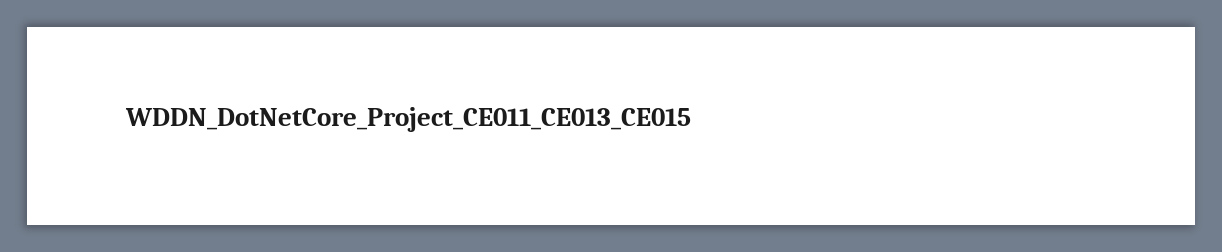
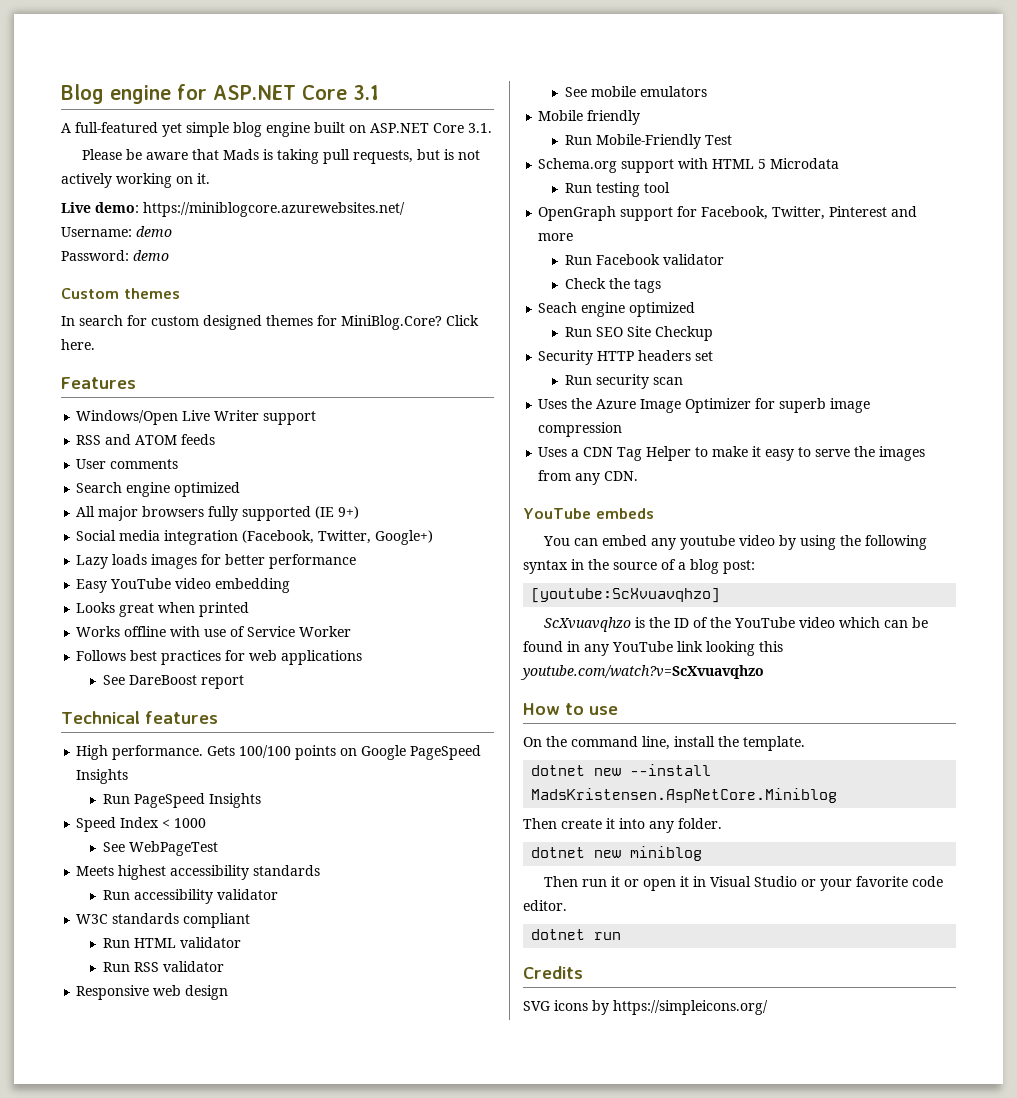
[125,107,691,132] WDDN_DotNetCore_Project_CE011_CE013_CE015 -> [61,84,379,104] [61,122,492,137] [81,149,480,164] [61,173,210,188] [61,202,405,217] [61,226,172,237] [61,250,169,261] [61,288,180,299] [61,315,479,330] [61,339,95,350] [61,377,136,389] [76,410,317,425] [76,434,216,445] [76,459,179,469] [76,482,241,497] [76,506,360,521] [76,530,434,545] [76,554,357,569] [76,578,291,593] [76,602,250,617] [76,626,352,637] [76,650,363,665] [102,675,244,689] [61,711,218,724] [76,745,482,760] [76,769,129,784] [102,793,261,808] [76,817,207,832] [102,841,218,856] [76,865,321,880] [102,889,278,904] [76,913,251,928] [102,937,241,948] [102,961,224,972] [76,985,229,1000] [564,86,707,97] [538,110,641,125] [564,134,732,149] [538,158,840,173] [564,182,670,197] [538,206,918,221] [538,233,574,241] [564,254,724,265] [564,278,661,293] [538,302,696,317] [564,326,713,341] [538,350,714,365] [564,374,683,389] [538,398,871,413] [538,422,623,437] [538,446,926,461] [538,470,639,485] [523,508,654,519] [542,535,927,550] [523,559,755,574] [531,588,721,603] [543,617,928,632] [523,641,783,656] [520,665,764,680] [523,703,618,715] [523,736,805,751] [531,764,712,776] [531,788,838,803] [523,818,722,833] [531,846,703,861] [543,876,943,891] [523,900,567,911] [531,929,622,940] [523,966,583,979] [523,1000,768,1015] Blog engine for ASP.NET Core 3.1 // A full-featured yet simple blog engine built on ASP.NET Core 3.1. // Please be aware that Mads is taking pull requests, but is not actively working on it. // Live demo: https://miniblogcore.azurewebsites.net/ // Username: demo // Password: demo // Custom themes // In search for custom designed themes for MiniBlog.Core? Click here. // Features // Windows/Open Live Writer support // RSS and ATOM feeds // User comments // Search engine optimized // All major browsers fully supported (IE 9+) // Social media integration (Facebook, Twitter, Google+) // Lazy loads images for better performance // Easy YouTube video embedding // Looks great when printed // Works offline with use of Service Worker // Follows best practices for web applications // See DareBoost report // Technical features // High performance. Gets 100/100 points on Google PageSpeed Insights // Run PageSpeed Insights // Speed Index < 1000 // See WebPageTest // Meets highest accessibility standards // Run accessibility validator // W3C standards compliant // Run HTML validator // Run RSS validator // Responsive web design // See mobile emulators // Mobile friendly // Run Mobile-Friendly Test // Schema.org support with HTML 5 Microdata // Run testing tool // OpenGraph support for Facebook, Twitter, Pinterest and more // Run Facebook validator // Check the tags // Seach engine optimized // Run SEO Site Checkup // Security HTTP headers set // Run security scan // Uses the Azure Image Optimizer for superb image compression // Uses a CDN Tag Helper to make it easy to serve the images from any CDN. // YouTube embeds // You can embed any youtube video by using the following syntax in the source of a blog post: // [youtube:ScXvuavqhzo] // ScXvuavqhzo is the ID of the YouTube video which can be found in any YouTube link looking this youtube.com/watch?v=ScXvuavqhzo // How to use // On the command line, install the template. // dotnet new --install MadsKristensen.AspNetCore.Miniblog // Then create it into any folder. // dotnet new miniblog // Then run it or open it in Visual Studio or your favorite code editor. // dotnet run // Credits // SVG icons by https://simpleicons.org/

